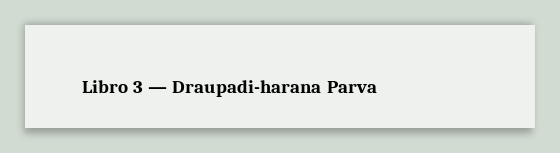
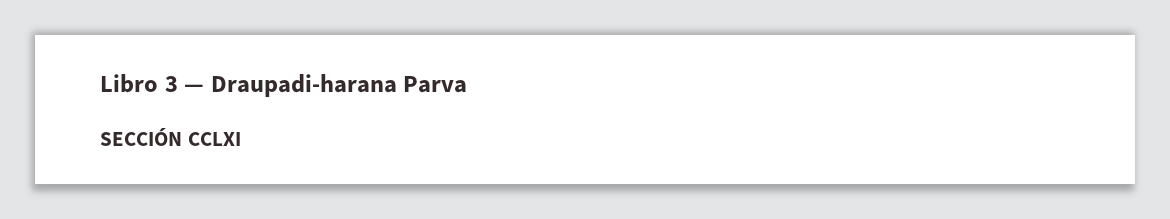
(377, 87) none -> [100,128,241,146] // SECCIÓN CCLXI

